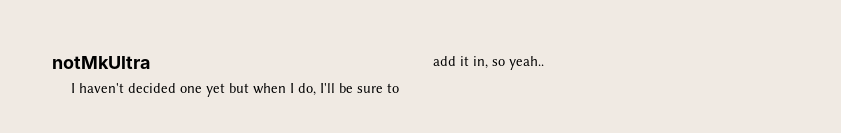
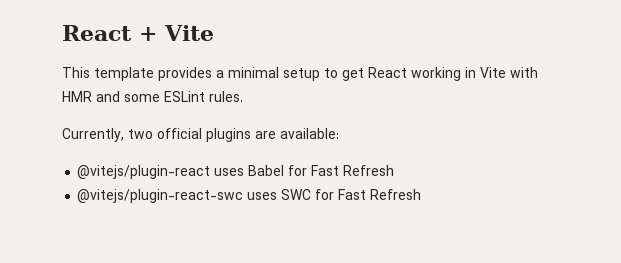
[52,56,150,69] [70,83,399,97] [433,56,544,70] notMkUltra // I haven't decided one yet but when I do, I'll be sure to add it in, so yeah.. -> [62,25,214,41] [62,67,538,81] [62,91,243,102] [62,128,339,142] [77,165,395,179] [77,189,422,203] React + Vite // This template provides a minimal setup to get React working in Vite with HMR and some ESLint rules. // Currently, two official plugins are available: // @vitejs/plugin-react uses Babel for Fast Refresh // @vitejs/plugin-react-swc uses SWC for Fast Refresh

